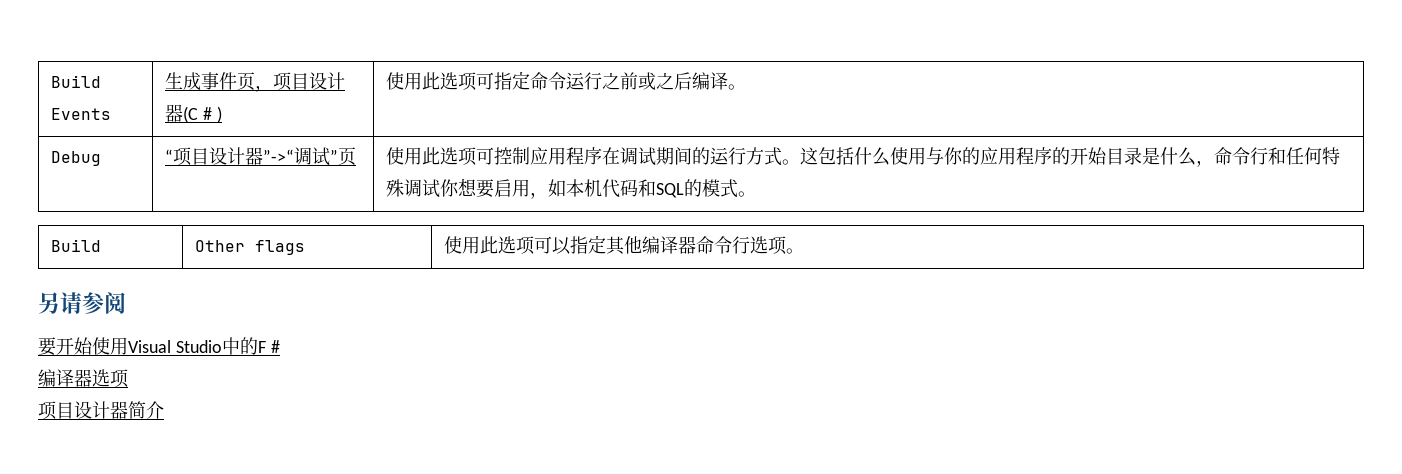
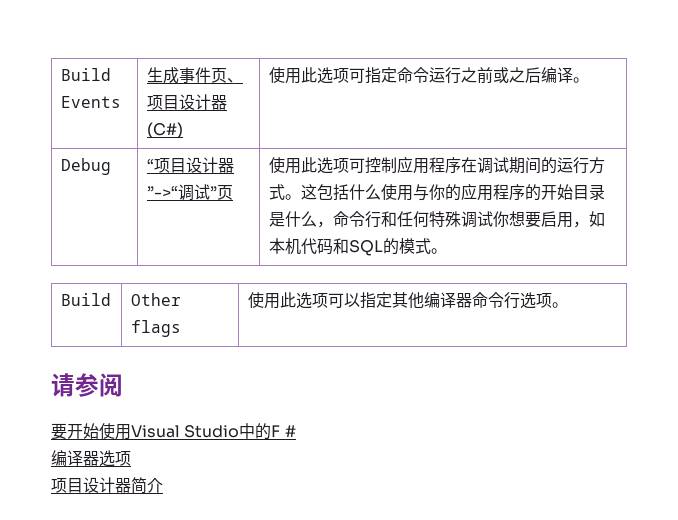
[255,72,346,92] [165,104,222,123] ，项目设计器(C # ) -> [226,78,243,83] [146,94,227,110] [146,122,183,138] 、项目设计器(C#)
[38,292,60,314] 另 -> (568, 305) none

